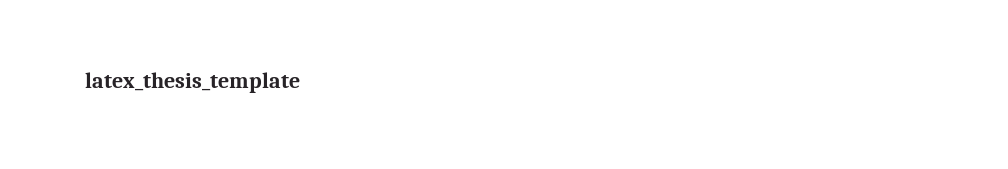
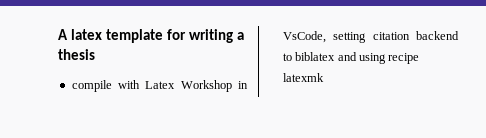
[85,72,300,93] latex_thesis_template -> [58,29,244,43] [58,49,95,60] [71,80,248,92] [282,31,459,43] [282,52,420,64] [282,73,324,82] A latex template for writing a thesis // compile with Latex Workshop in VsCode, setting citation backend to biblatex and using recipe latexmk

